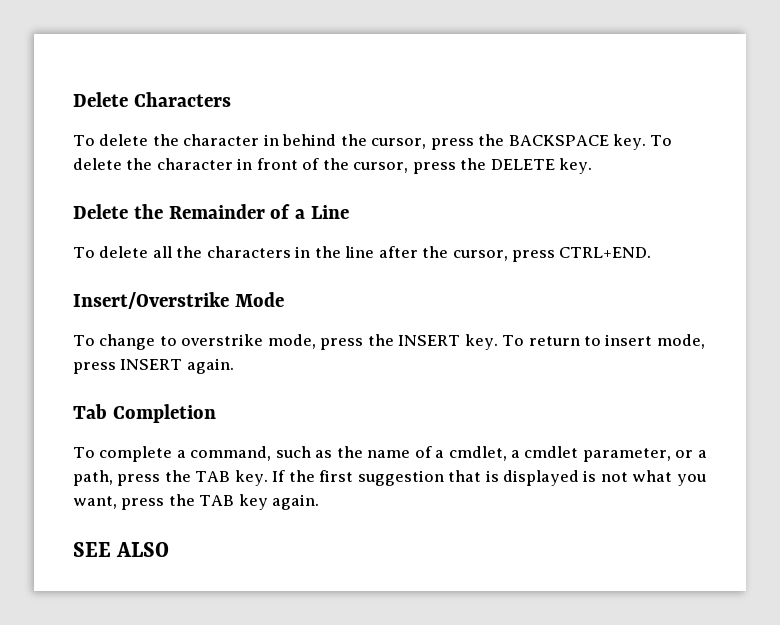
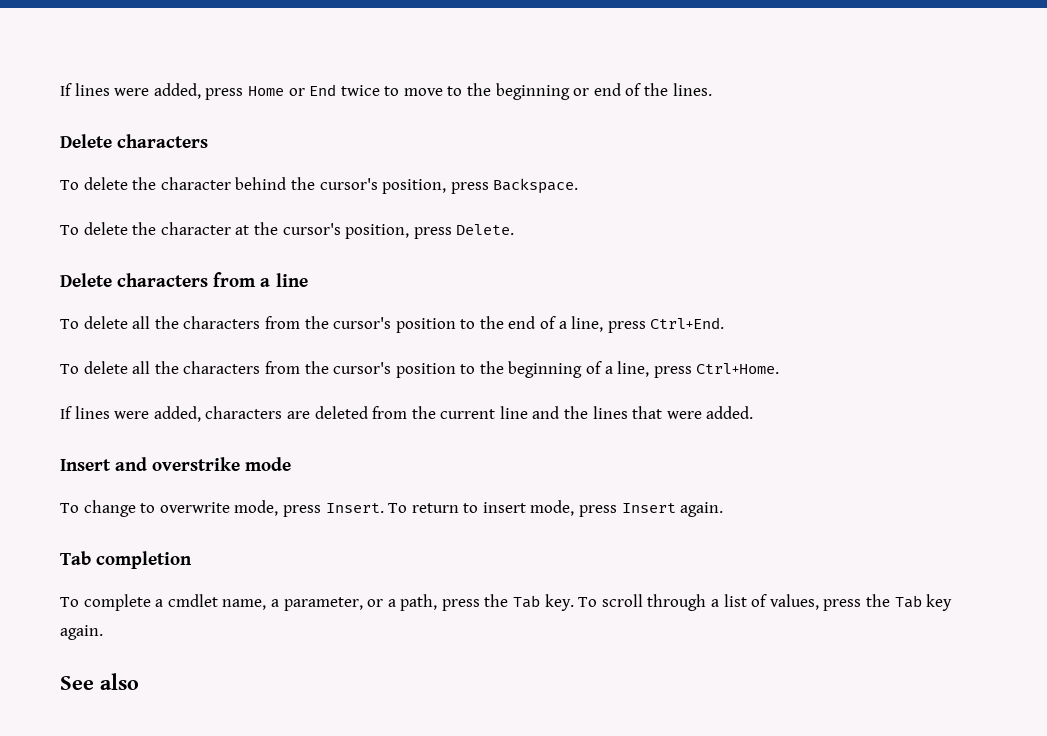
[73,92,231,107] [73,134,279,146] Delete Characters // To delete the character in -> [60,83,712,100] [60,134,209,148] [60,177,231,190] If lines were added, press Home or End twice to move to the beginning or end of the lines. // Delete characters // To delete the character
[371,134,673,150] [73,158,593,174] [73,204,350,219] [73,246,652,262] [73,292,284,309] cursor, press the BACKSPACE key. To delete the character in front of the cursor, press the DELETE key. // Delete the Remainder of a Line // To delete all the characters in the line after the cursor, press CTRL+END. // Insert/Overstrike Mode -> [319,178,579,194] [60,222,515,239] [60,272,308,287] [60,316,725,333] [60,361,780,378] [60,406,754,422] [60,457,292,471] cursor's position, press Backspace. // To delete the character at the cursor's position, press Delete. // Delete characters from a line // To delete all the characters from the cursor's position to the end of a line, press Ctrl+End. // To delete all the characters from the cursor's position to the beginning of a line, press Ctrl+Home. // If lines were added, characters are deleted from the current line and the lines that were added. // Insert and overstrike mode
[181,334,498,350] overstrike mode, press the INSERT key. -> [159,500,384,517] overwrite mode, press Insert.
[120,359,183,370] INSERT -> [621,503,676,513] Insert
[112,404,216,423] Completion -> [96,551,193,569] completion
[190,446,579,461] command, such as the name of a cmdlet, a cmdlet -> [167,594,279,610] cmdlet name, a
[195,470,706,486] [73,494,235,510] TAB key. If the first suggestion that is displayed is not what you want, press the TAB -> [513,594,922,611] Tab key. To scroll through a list of values, press the Tab
[73,542,170,557] SEE ALSO -> [60,673,139,690] See also

